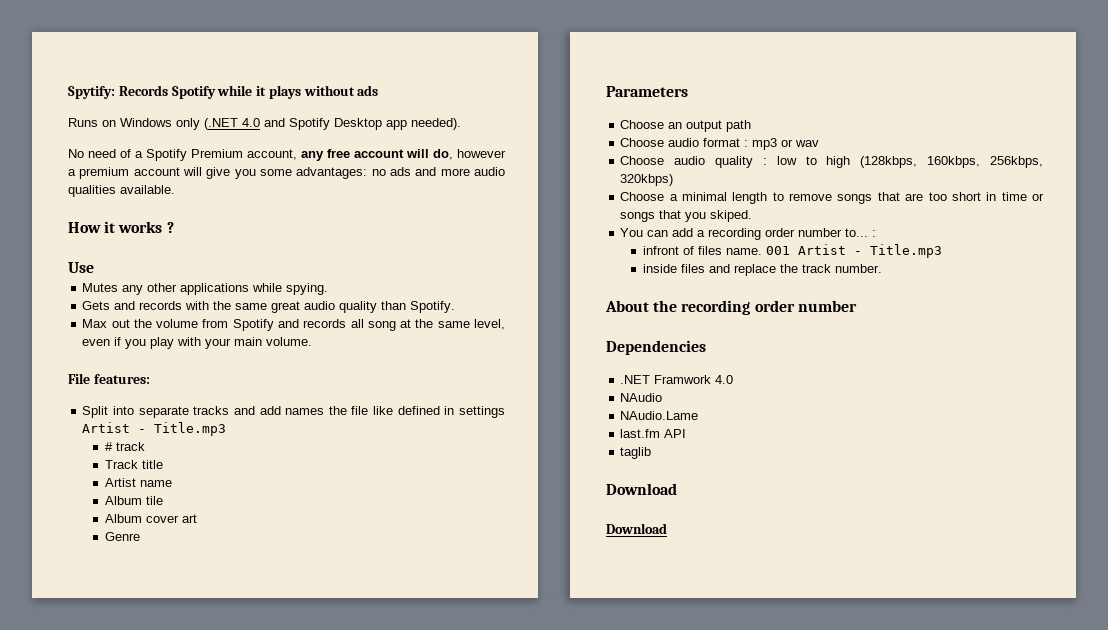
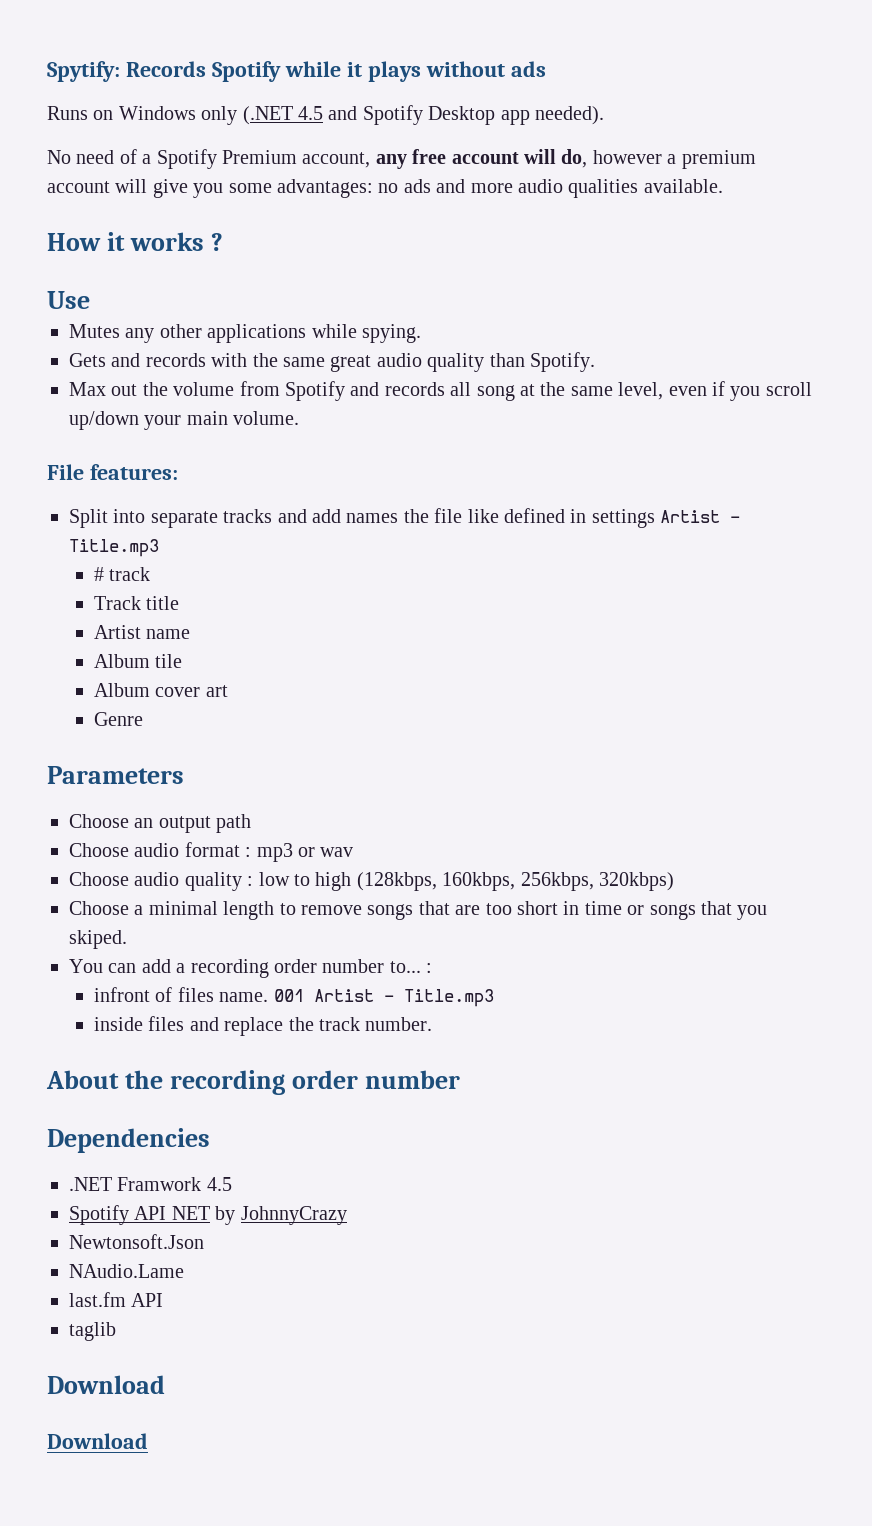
[242,118,260,127] 4.0 -> [298,106,323,120] 4.5
[150,337,202,349] play with -> [765,382,812,396] [69,411,139,430] scroll up/down
[715,375,734,384] [620,393,663,402] 4.0 // NAudio -> [206,1177,232,1191] [69,1205,347,1225] [69,1234,204,1249] 4.5 // Spotify API NET by JohnnyCrazy // Newtonsoft.Json

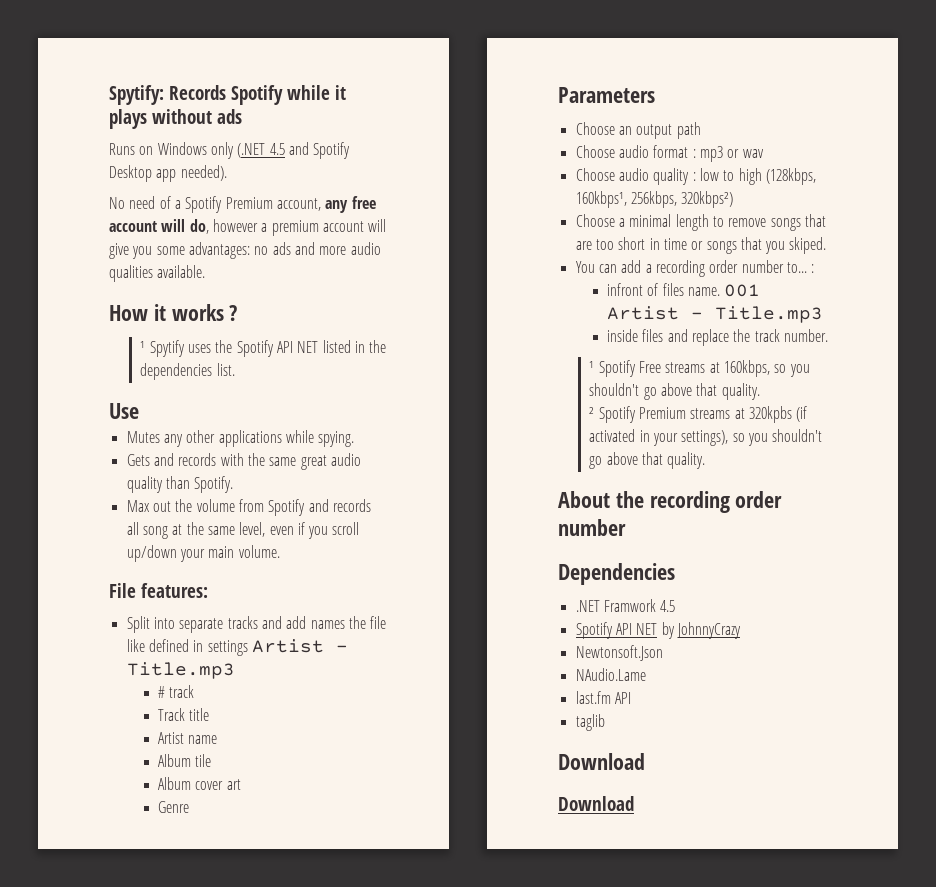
(223, 242) none -> [140,340,387,357] [140,363,235,380] // ¹ Spytify uses the Spotify API NET listed in the dependencies list.
[442,872,674,891] 160kbps, 256kbps, 320kbps) -> [575,191,734,208] 160kbps¹, 256kbps, 320kbps²)
(433, 1024) none -> [589,360,810,377] [589,383,760,400] [589,406,808,423] [589,429,823,446] [589,452,706,469] // ¹ Spotify Free streams at 160kbps, so you shouldn't go above that quality. // ² Spotify Premium streams at 320kpbs (if activated in your settings), so you shouldn't go above that quality.

